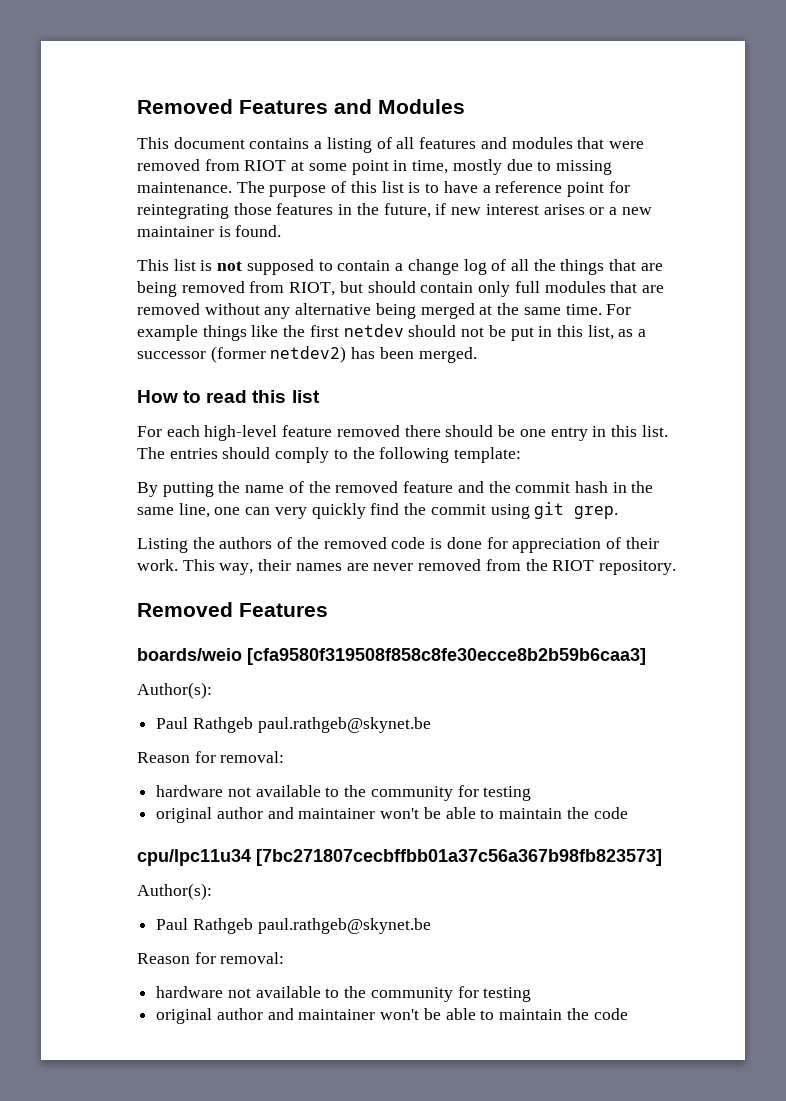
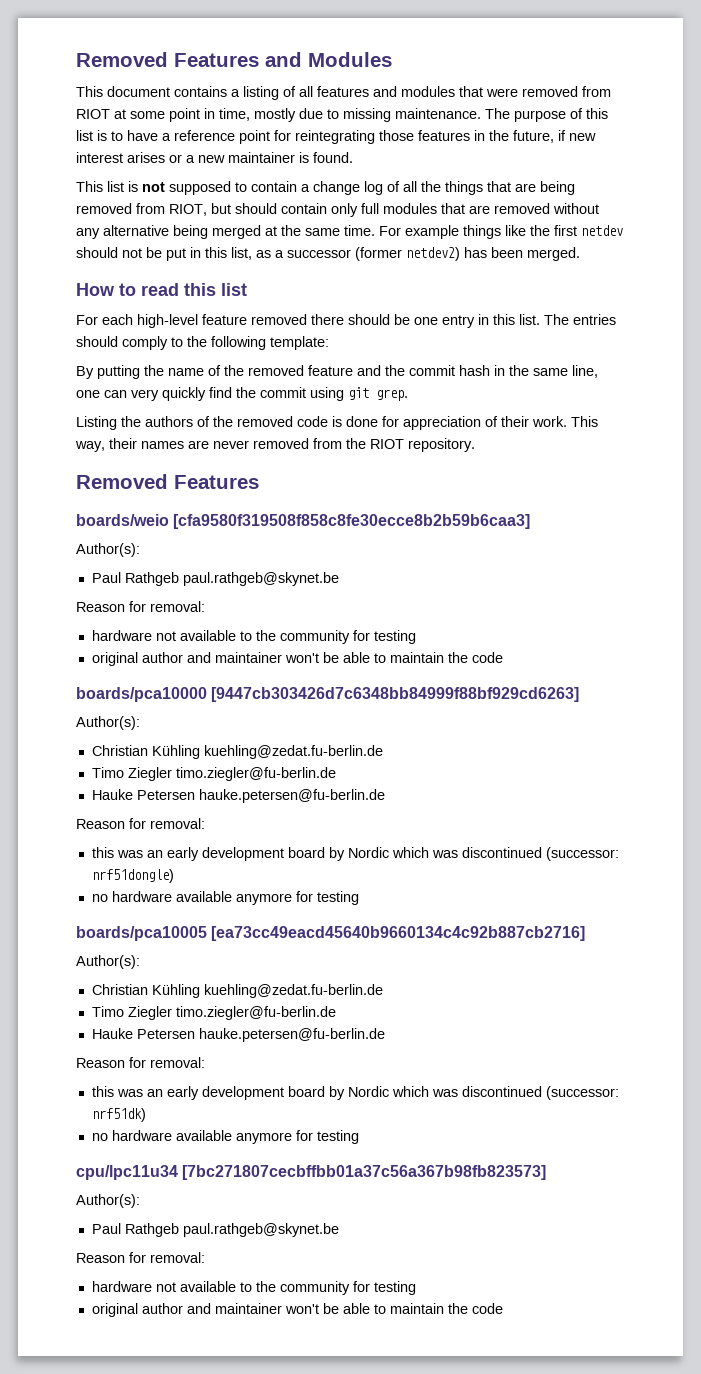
(628, 813) none -> [76,687,580,702] [76,716,140,730] [91,745,383,759] [91,767,336,781] [91,789,385,803] [76,818,205,829] [91,847,619,861] [91,869,174,883] [91,891,359,905] [76,926,586,941] [76,955,140,969] [91,984,383,998] [91,1006,336,1020] [91,1028,385,1042] [76,1057,205,1068] [91,1086,619,1100] [91,1108,146,1122] [91,1130,359,1144] // boards/pca10000 [9447cb303426d7c6348bb84999f88bf929cd6263] // Author(s): // Christian Kühling kuehling@zedat.fu-berlin.de // Timo Ziegler timo.ziegler@fu-berlin.de // Hauke Petersen hauke.petersen@fu-berlin.de // Reason for removal: // this was an early development board by Nordic which was discontinued (successor: nrf51dongle) // no hardware available anymore for testing // boards/pca10005 [ea73cc49eacd45640b9660134c4c92b887cb2716] // Author(s): // Christian Kühling kuehling@zedat.fu-berlin.de // Timo Ziegler timo.ziegler@fu-berlin.de // Hauke Petersen hauke.petersen@fu-berlin.de // Reason for removal: // this was an early development board by Nordic which was discontinued (successor: nrf51dk) // no hardware available anymore for testing

